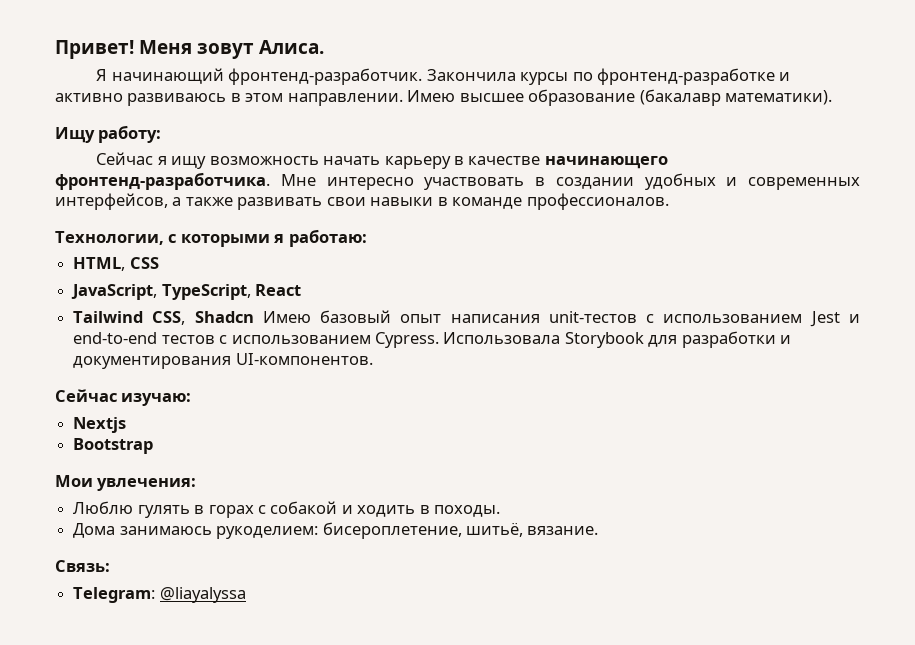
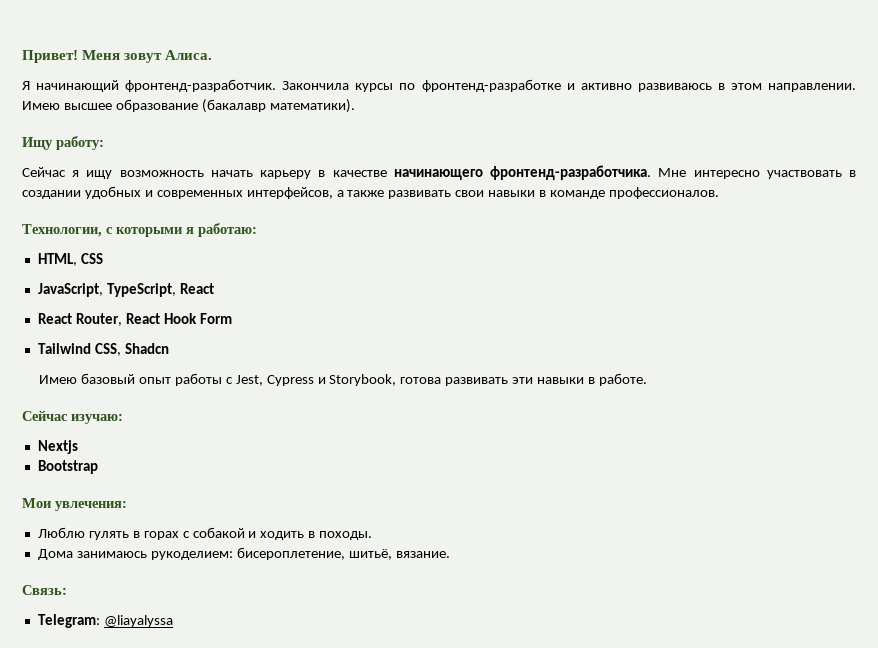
(302, 290) none -> [37,313,232,326] // React Router, React Hook Form
(254, 317) none -> (169, 348) //
[450,311,860,327] [73,331,792,348] [73,353,373,369] написания unit-тестов с использованием Jest и end-to-end тестов с использованием Cypress. Использовала Storybook для разработки и документирования UI-компонентов. -> [174,373,647,386] работы с Jest, Cypress и Storybook, готова развивать эти навыки в работе.

